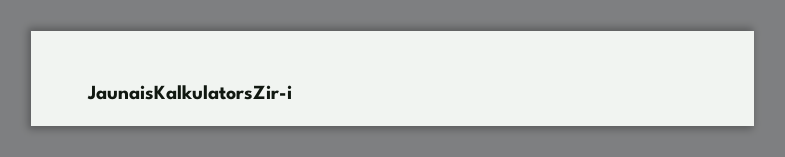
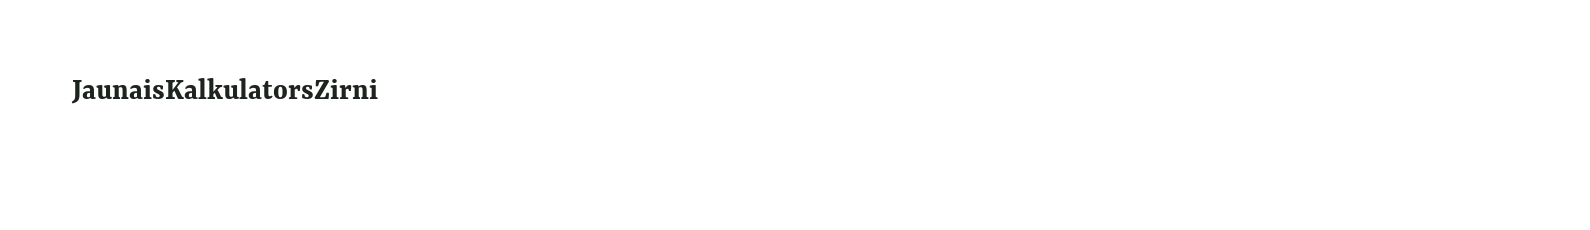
[87,85,292,100] JaunaisKalkulatorsZir-i -> [71,78,378,104] JaunaisKalkulatorsZirni

